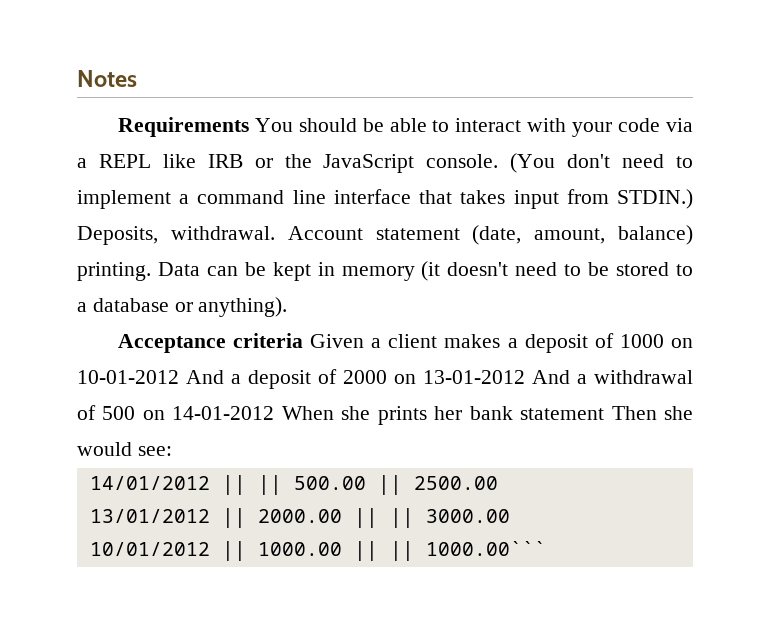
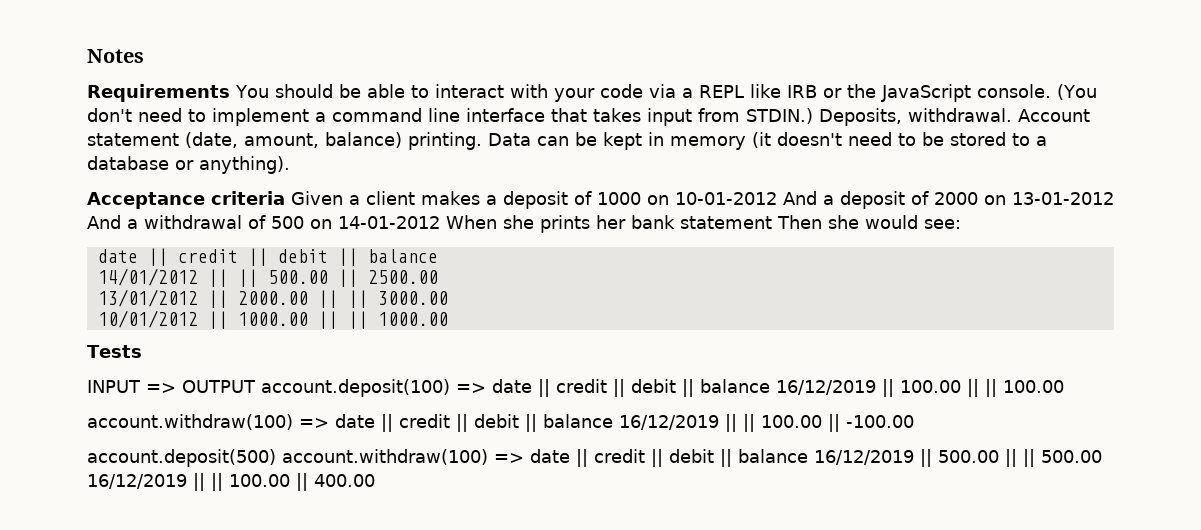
(172, 451) none -> [97,248,438,266] // date || credit || debit || balance
[425,541,546,556] 1000.00``` -> [377,312,448,326] [87,345,142,358] [87,379,1064,397] [87,414,914,432] [87,449,1102,467] [87,473,375,491] 1000.00 // Tests // INPUT => OUTPUT account.deposit(100) => date || credit || debit || balance 16/12/2019 || 100.00 || || 100.00 // account.withdraw(100) => date || credit || debit || balance 16/12/2019 || || 100.00 || -100.00 // account.deposit(500) account.withdraw(100) => date || credit || debit || balance 16/12/2019 || 500.00 || || 500.00 16/12/2019 || || 100.00 || 400.00

